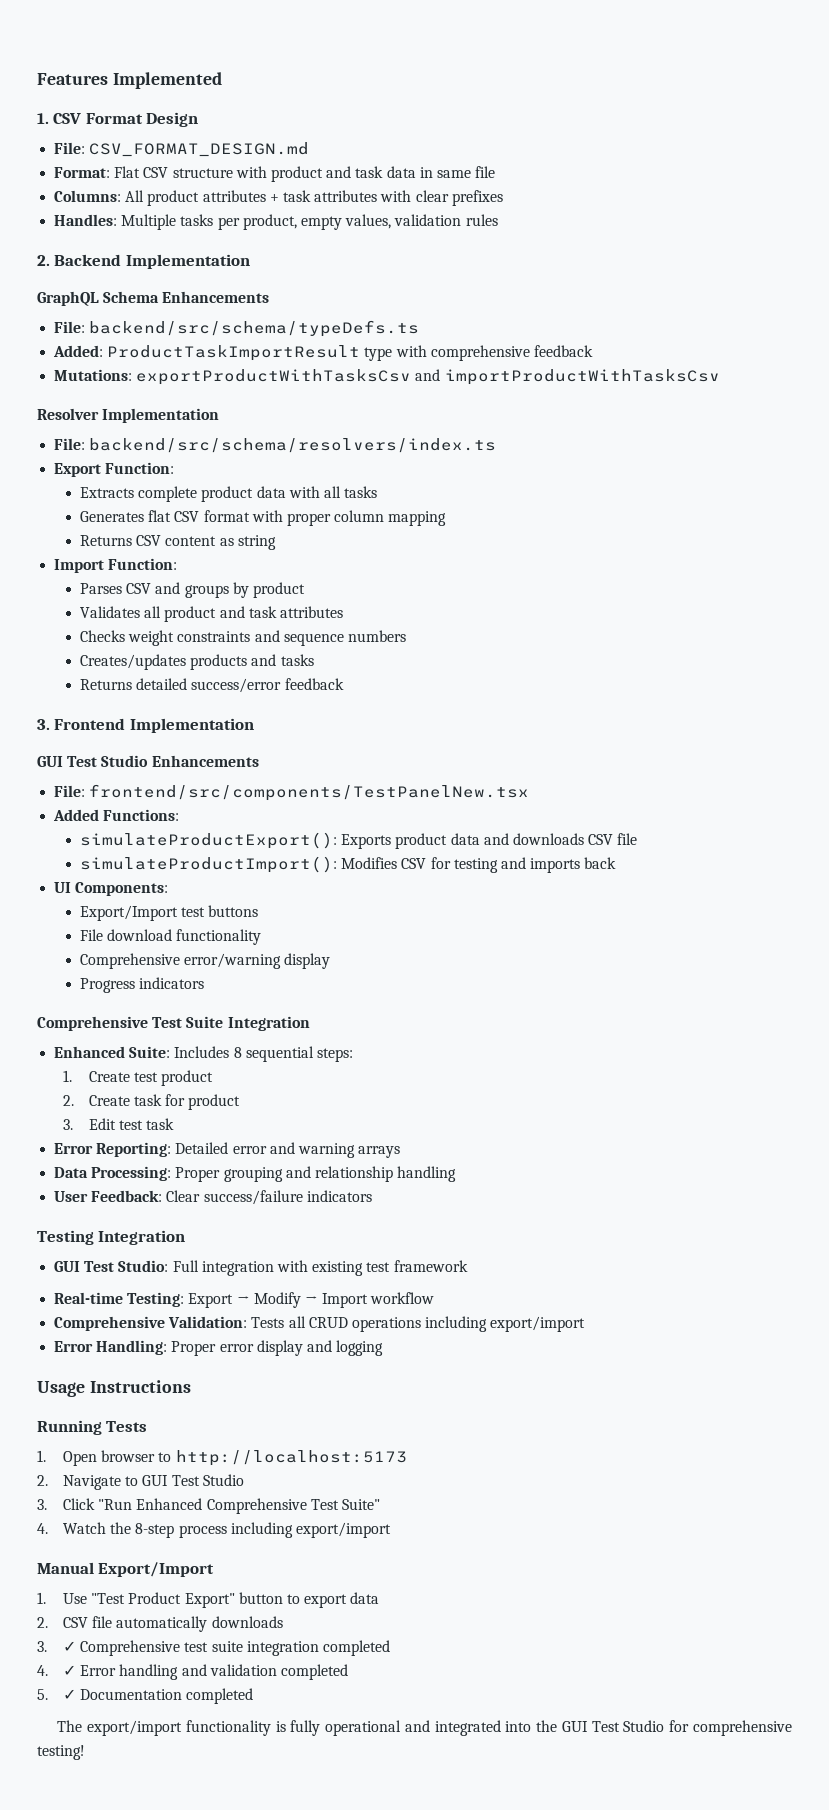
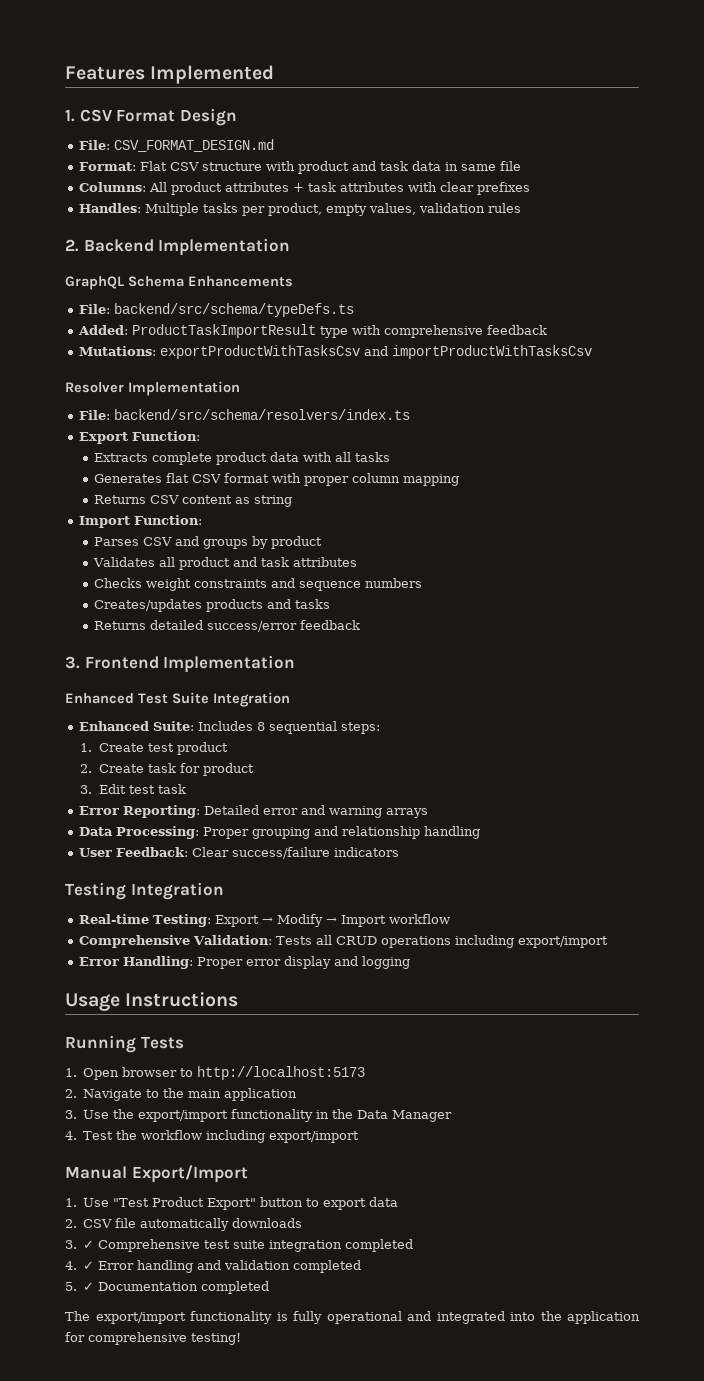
[37,755,259,767] [54,784,530,801] [53,809,180,821] [80,832,638,849] [80,856,617,873] [54,882,169,896] [80,905,259,921] [80,929,262,945] [80,953,331,969] [80,977,205,993] [37,1016,148,1031] GUI Test Studio Enhancements // File: frontend/src/components/TestPanelNew.tsx // Added Functions: // simulateProductExport(): Exports product data and downloads CSV file // simulateProductImport(): Modifies CSV for testing and imports back // UI Components: // Export/Import test buttons // File download functionality // Comprehensive error/warning display // Progress indicators // Comprehensive -> [65,693,134,704] Enhanced
[54,1260,468,1276] // GUI Test Studio: Full integration with existing test framework -> (224, 891) none
[142,1474,244,1486] [37,1498,380,1514] [37,1522,227,1538] GUI Test Studio // 3. Click "Run Enhanced Comprehensive Test Suite" // 4. Watch the 8-step process -> [163,1088,298,1101] [65,1109,453,1122] [65,1130,203,1140] the main application // 3. Use the export/import functionality in the Data Manager // 4. Test the workflow
[561,1720,665,1732] GUI Test Studio -> [567,1311,640,1324] application

